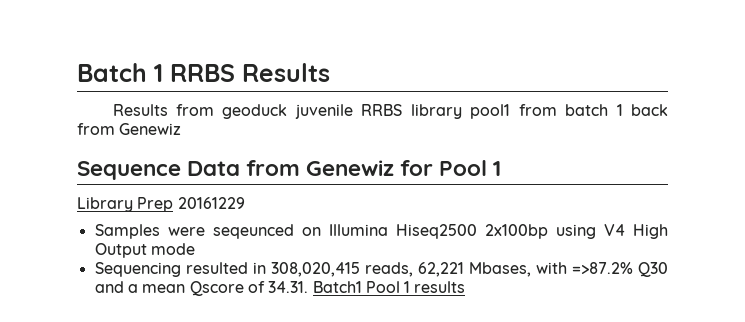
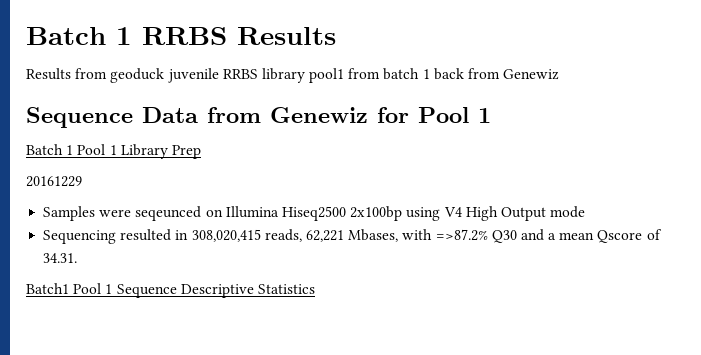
(502, 168) none -> [26,144,117,155] Batch 1 Pool 1
(174, 204) none -> (201, 152) //
(309, 287) none -> (78, 258) //
[414,281,466,293] results -> [116,284,315,298] Sequence Descriptive Statistics

